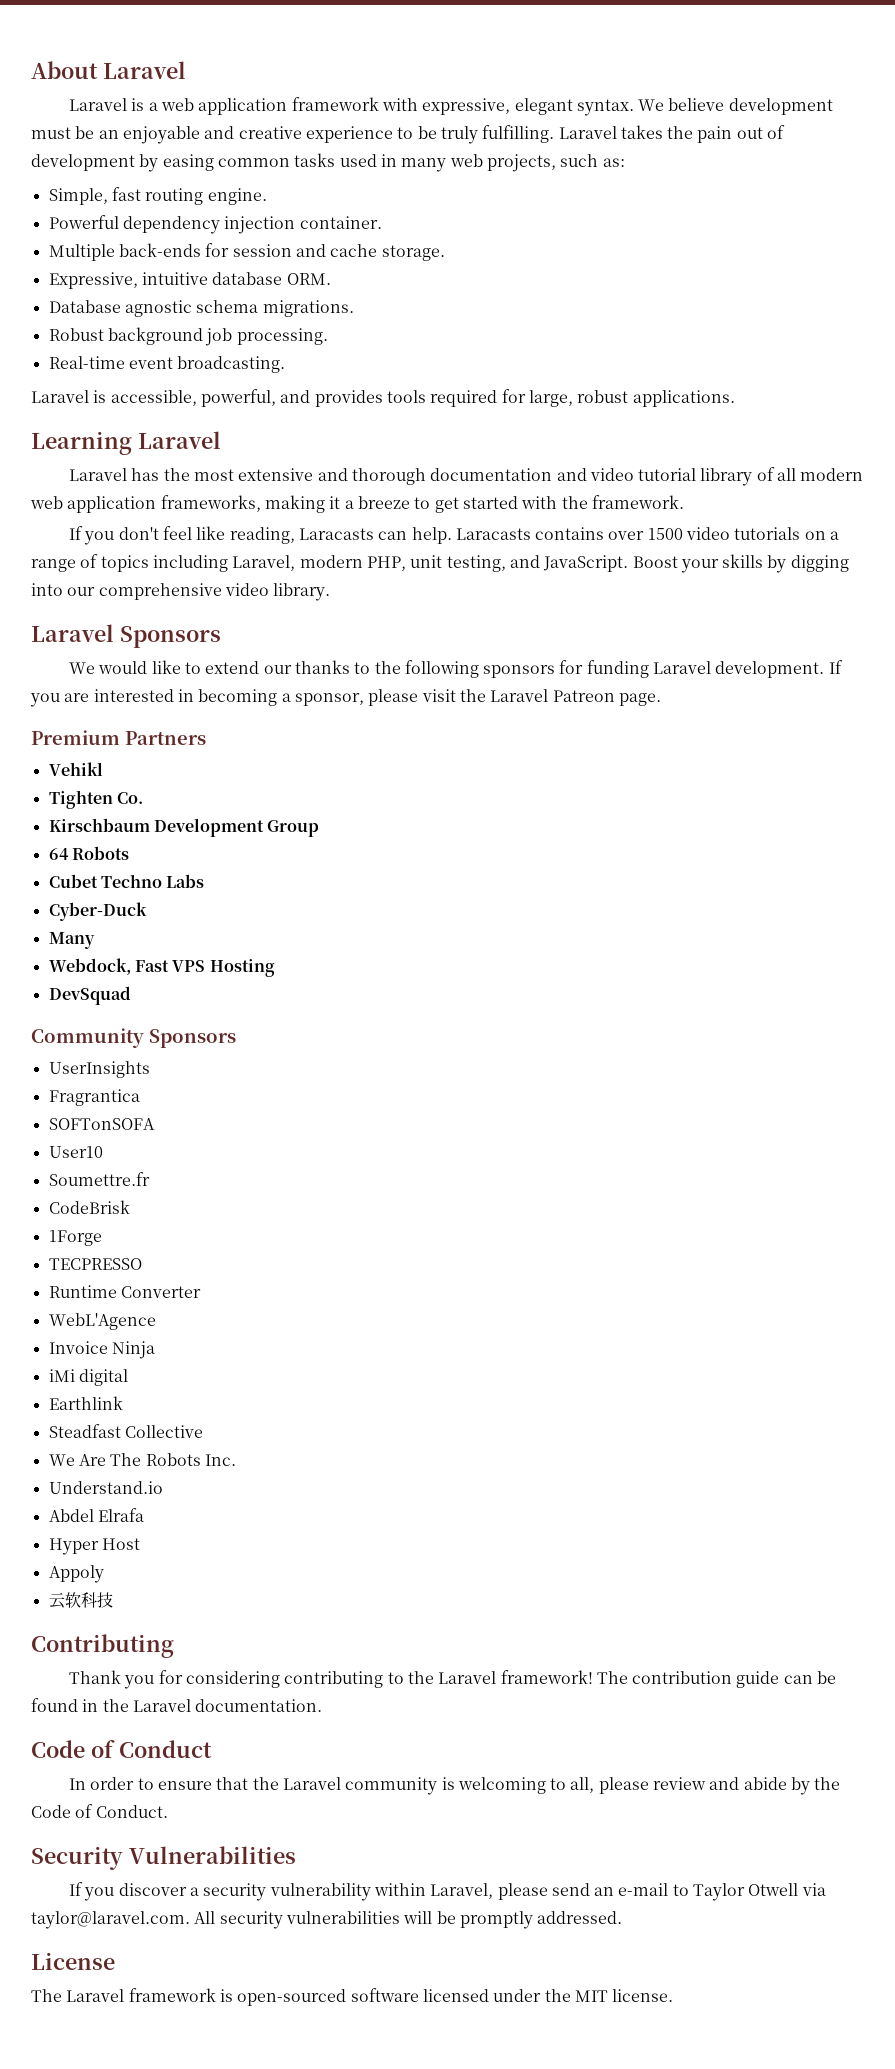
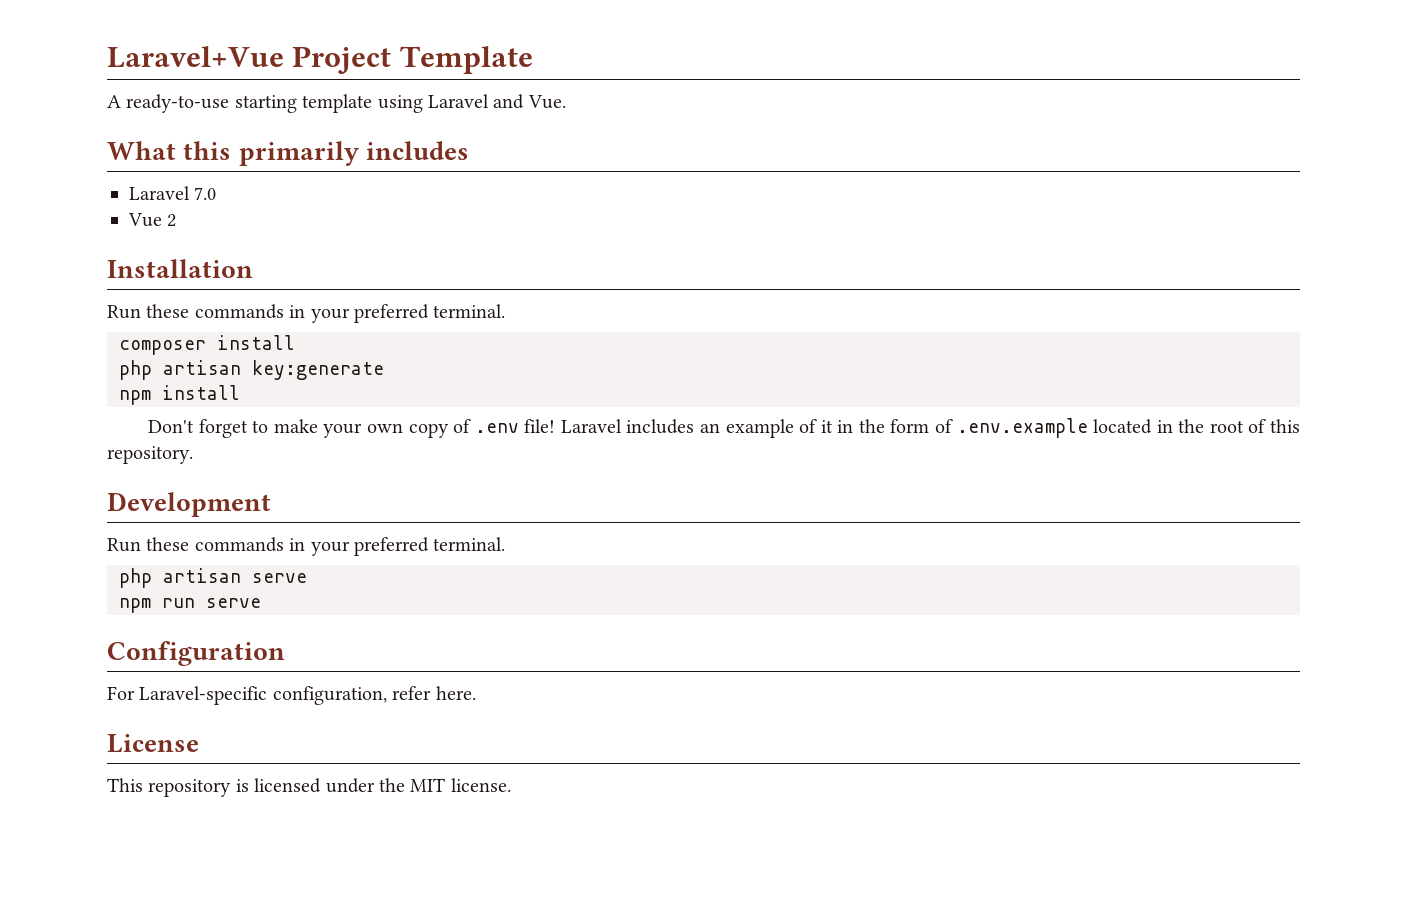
[31,61,186,79] [68,97,833,116] [31,125,786,144] [31,153,625,172] [48,187,267,205] [48,215,382,234] [48,243,445,261] [48,272,331,289] [48,300,354,317] [48,327,328,346] [48,356,286,373] [31,389,735,407] [31,431,221,455] [68,467,864,486] [30,495,684,513] [68,526,840,545] [31,554,849,573] [31,583,331,601] [31,624,221,648] [68,660,843,678] [30,689,661,707] [31,730,206,745] [48,762,103,776] [48,790,143,809] [48,818,320,837] [48,846,129,860] [48,874,205,888] [48,902,147,921] [48,932,95,949] [48,958,275,977] [48,986,131,1005] [31,1028,236,1048] [48,1061,150,1078] [48,1089,140,1106] [48,1118,155,1130] [48,1146,103,1158] [48,1172,150,1186] [48,1200,130,1214] [48,1230,102,1246] [48,1258,142,1270] [48,1285,201,1298] [48,1313,156,1330] [48,1341,155,1359] [48,1369,128,1386] [48,1396,123,1410] [48,1424,203,1438] [48,1453,236,1466] [48,1481,163,1494] [48,1508,144,1522] [48,1538,140,1555] [48,1565,104,1583] [48,1592,113,1609] [31,1634,174,1658] [68,1670,837,1689] [31,1698,323,1712] [31,1740,212,1758] [68,1777,841,1795] [31,1804,168,1818] [31,1846,296,1870] [68,1882,826,1901] [31,1911,623,1929] [31,1952,115,1970] [31,1988,419,2006] About Laravel // Laravel is a web application framework with expressive, elegant syntax. We believe development must be an enjoyable and creative experience to be truly fulfilling. Laravel takes the pain out of development by easing common tasks used in many web projects, such as: // Simple, fast routing engine. // Powerful dependency injection container. // Multiple back-ends for session and cache storage. // Expressive, intuitive database ORM. // Database agnostic schema migrations. // Robust background job processing. // Real-time event broadcasting. // Laravel is accessible, powerful, and provides tools required for large, robust applications. // Learning Laravel // Laravel has the most extensive and thorough documentation and video tutorial library of all modern web application frameworks, making it a breeze to get started with the framework. // If you don't feel like reading, Laracasts can help. Laracasts contains over 1500 video tutorials on a range of topics including Laravel, modern PHP, unit testing, and JavaScript. Boost your skills by digging into our comprehensive video library. // Laravel Sponsors // We would like to extend our thanks to the following sponsors for funding Laravel development. If you are interested in becoming a sponsor, please visit the Laravel Patreon page. // Premium Partners // Vehikl // Tighten Co. // Kirschbaum Development Group // 64 Robots // Cubet Techno Labs // Cyber-Duck // Many // Webdock, Fast VPS Hosting // DevSquad // Community Sponsors // UserInsights // Fragrantica // SOFTonSOFA // User10 // Soumettre.fr // CodeBrisk // 1Forge // TECPRESSO // Runtime Converter // WebL'Agence // Invoice Ninja // iMi digital // Earthlink // Steadfast Collective // We Are The Robots Inc. // Understand.io // Abdel Elrafa // Hyper Host // Appoly // 云软科技 // Contributing // Thank you for considering contributing to the Laravel framework! The contribution guide can be found in the Laravel documentation. // Code of Conduct // In order to ensure that the Laravel community is welcoming to all, please review and abide by the Code of Conduct. // Security Vulnerabilities // If you discover a security vulnerability within Laravel, please send an e-mail to Taylor Otwell via taylor@laravel.com. All security vulnerabilities will be promptly addressed. // License // The Laravel framework is open-sourced software -> [107,46,533,74] [107,94,566,113] [107,141,469,166] [129,186,217,200] [128,213,177,227] [107,259,253,278] [107,304,506,323] [119,335,295,355] [119,360,384,380] [119,385,240,405] [148,418,1300,438] [107,446,193,464] [107,492,271,517] [107,537,506,556] [119,568,307,588] [119,598,261,613] [107,641,285,666] [107,686,476,705] [107,734,199,753] [107,778,249,797] Laravel+Vue Project Template // A ready-to-use starting template using Laravel and Vue. // What this primarily includes // Laravel 7.0 // Vue 2 // Installation // Run these commands in your preferred terminal. // composer install // php artisan key:generate // npm install // Don't forget to make your own copy of .env file! Laravel includes an example of it in the form of .env.example located in the root of this repository. // Development // Run these commands in your preferred terminal. // php artisan serve // npm run serve // Configuration // For Laravel-specific configuration, refer here. // License // This repository is

